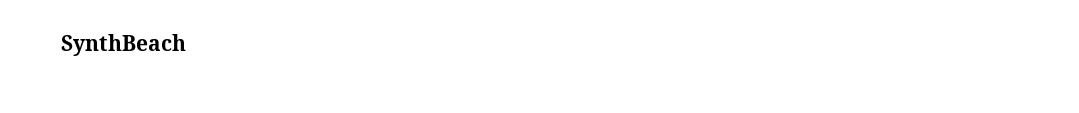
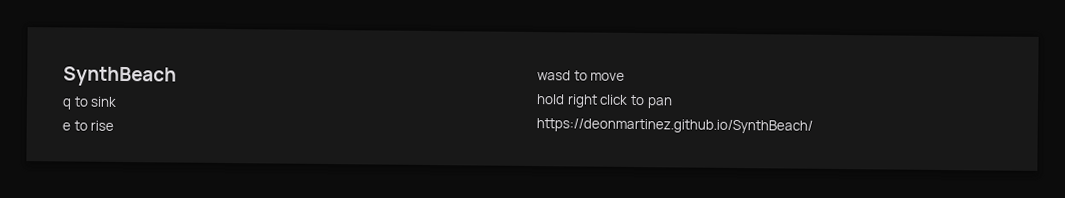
(186, 45) none -> [62,96,118,110] [62,120,115,131] [537,70,626,81] [536,94,673,109] [536,118,813,134] // q to sink // e to rise // wasd to move // hold right click to pan // https://deonmartinez.github.io/SynthBeach/

